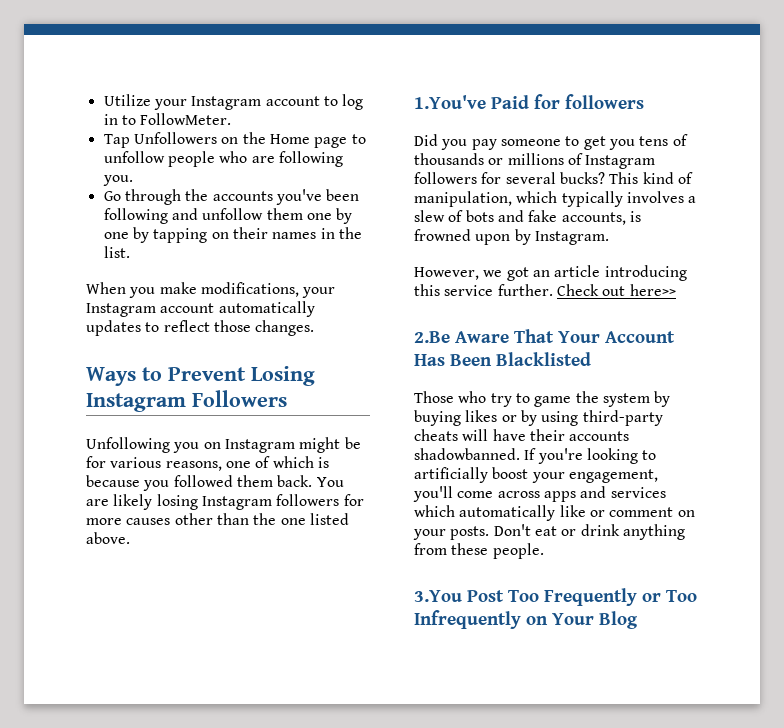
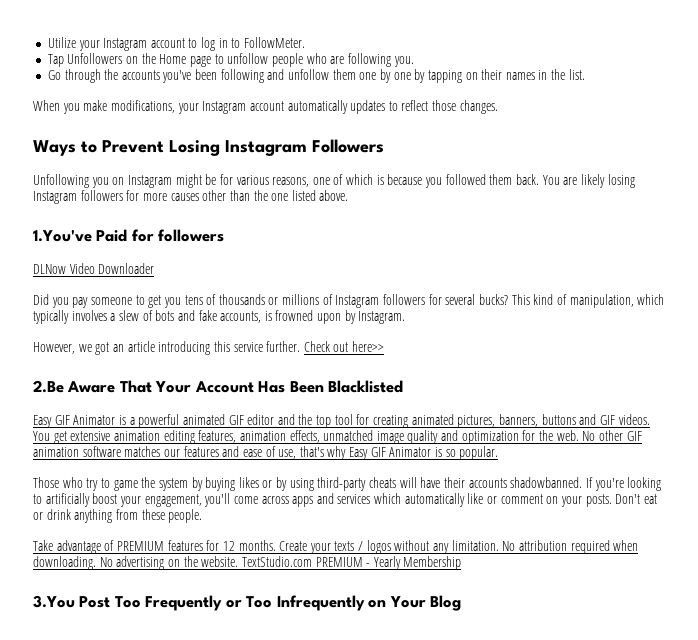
(644, 101) none -> [33,263,155,274] // DLNow Video Downloader
(591, 359) none -> [33,414,650,428] [33,430,642,444] [33,446,499,460] // Easy GIF Animator is a powerful animated GIF editor and the top tool for creating animated pictures, banners, buttons and GIF videos. You get extensive animation editing features, animation effects, unmatched image quality and optimization for the web. No other GIF animation software matches our features and ease of use, that's why Easy GIF Animator is so popular.
(544, 551) none -> [33,540,639,554] [33,556,462,570] // Take advantage of PREMIUM features for 12 months. Create your texts / logos without any limitation. No attribution required when downloading. No advertising on the website. TextStudio.com PREMIUM - Yearly Membership

